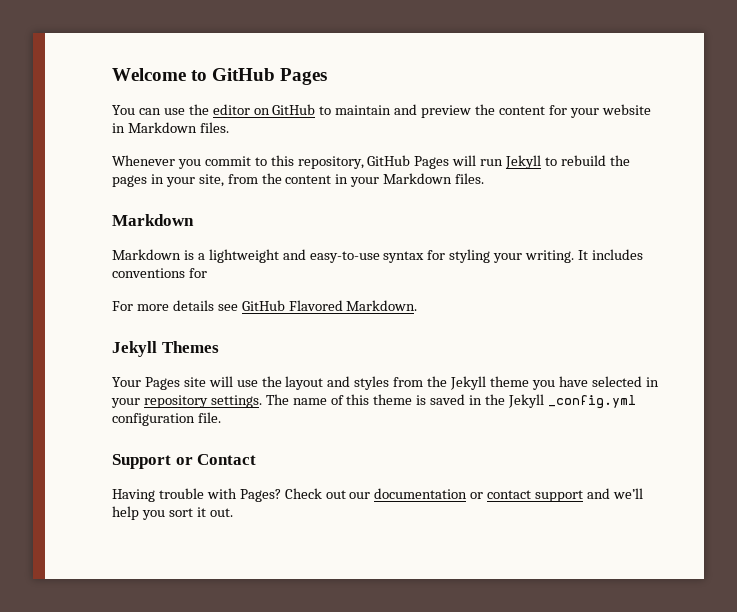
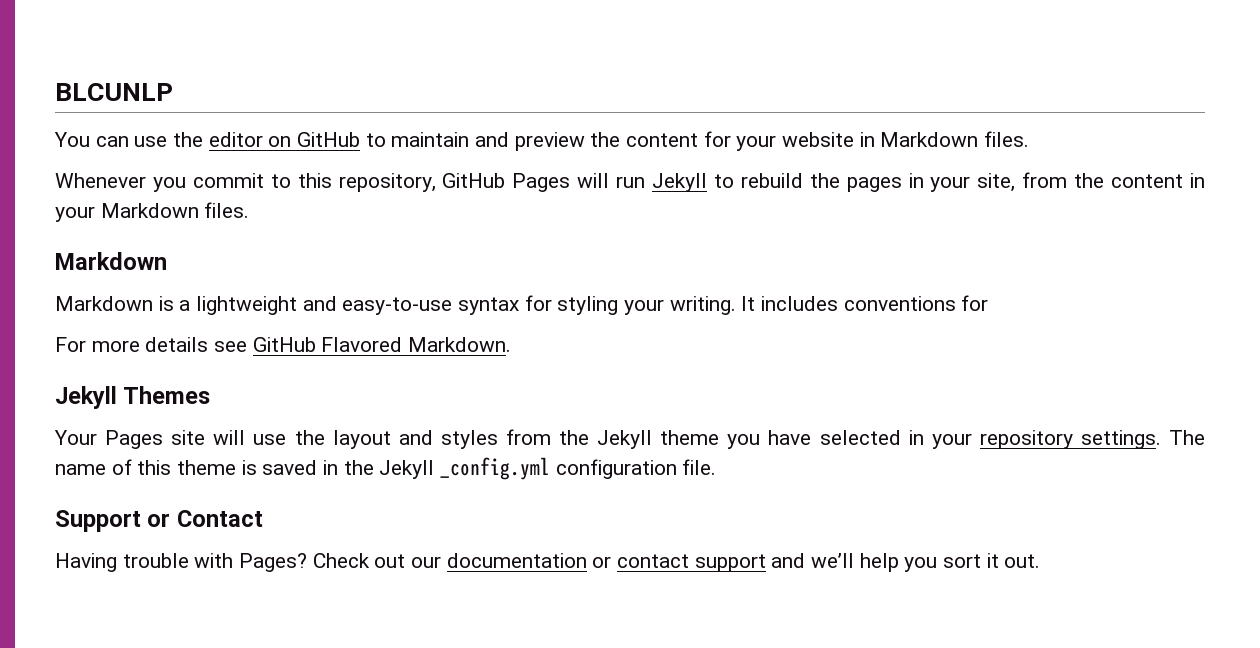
[112,68,328,85] Welcome to GitHub Pages -> [55,83,173,101] BLCUNLP

